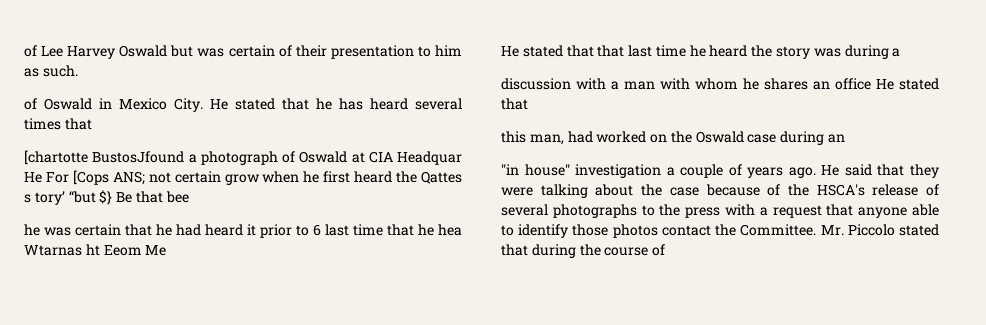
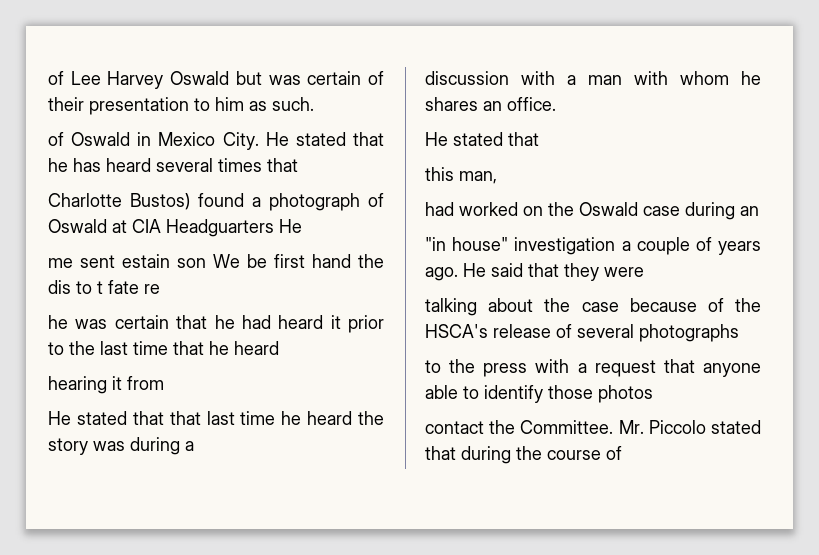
[24,150,185,165] [chartotte BustosJfound -> [48,193,244,210] Charlotte Bustos) found
[397,151,462,165] [24,170,463,185] [24,190,189,205] Headquar He For [Cops ANS; not certain grow when he first heard the Qattes s tory’ “but $} Be that bee -> [166,219,302,237] [48,254,384,268] [48,280,160,294] Headguarters He // me sent estain son We be first hand the dis to t fate re
[313,224,321,236] 6 -> [69,341,95,355] the
[438,224,462,236] [24,244,167,256] hea Wtarnas ht Eeom Me -> [234,341,279,355] [48,376,164,394] heard // hearing it from
[835,78,871,90] office -> [507,97,556,111] office. //
(564, 139) none -> (497, 177) //
(533, 191) none -> (644, 272) //
(637, 211) none -> (739, 333) //
(658, 231) none -> (653, 394) //

